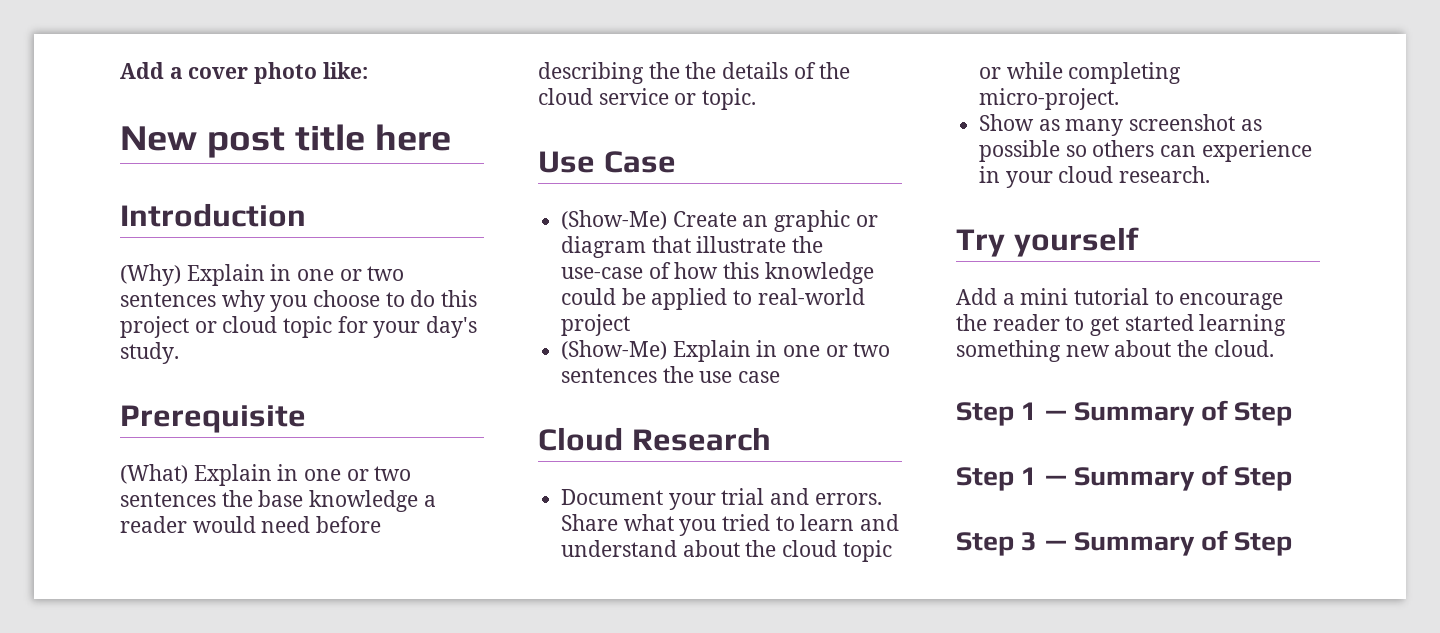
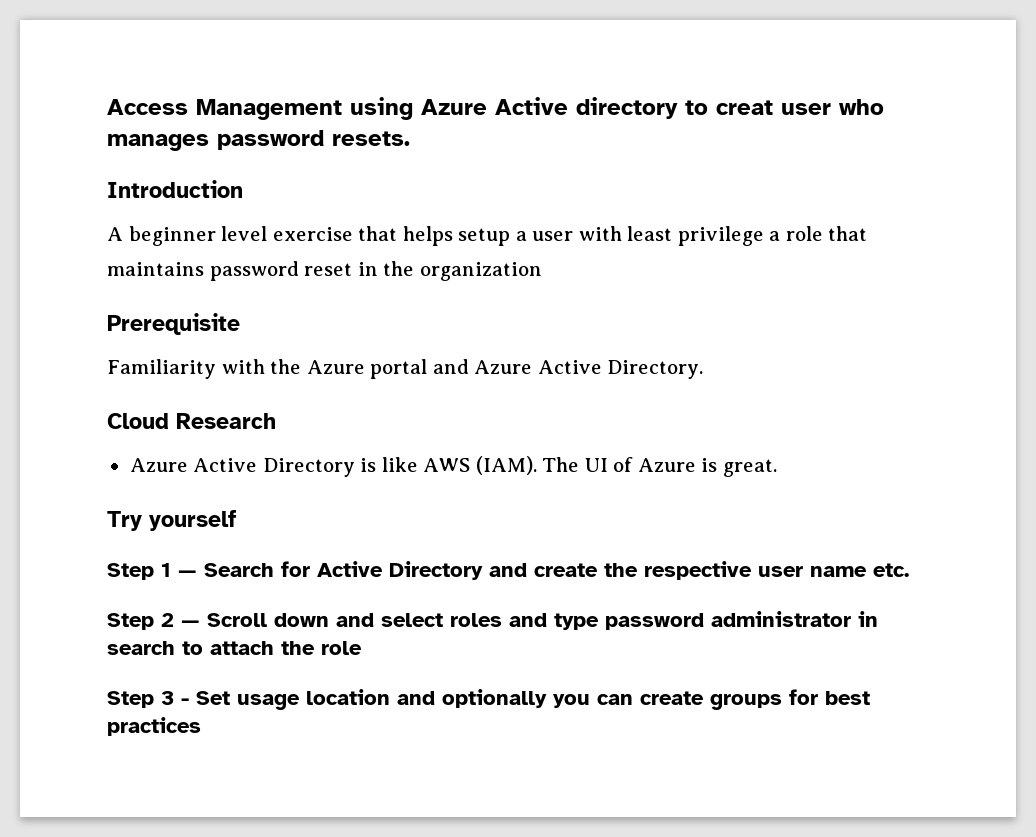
[120,62,368,84] [120,124,451,158] [120,203,306,227] [120,264,405,286] [120,290,478,312] [120,316,478,338] [120,342,179,364] [120,405,306,433] [120,464,412,486] [120,490,436,512] [120,516,382,533] [538,62,851,84] [538,88,757,110] [538,151,676,173] [561,210,878,232] [561,236,824,258] [561,262,874,284] [561,288,865,310] [561,314,631,336] [561,340,891,362] [561,366,781,383] [538,427,771,451] [561,488,882,510] [561,514,900,536] [561,540,892,562] [979,62,1182,84] [979,88,1120,110] [979,114,1262,136] [979,140,1312,162] [979,166,1211,188] [956,227,1139,257] [956,288,1284,310] [956,314,1287,336] [956,340,1274,362] [956,400,1293,426] [956,465,1293,491] [956,530,1293,556] Add a cover photo like: // New post title here // Introduction // (Why) Explain in one or two sentences why you choose to do this project or cloud topic for your day's study. // Prerequisite // (What) Explain in one or two sentences the base knowledge a reader would need before describing the the details of the cloud service or topic. // Use Case // (Show-Me) Create an graphic or diagram that illustrate the use-case of how this knowledge could be applied to real-world project // (Show-Me) Explain in one or two sentences the use case // Cloud Research // Document your trial and errors. Share what you tried to learn and understand about the cloud topic or while completing micro-project. // Show as many screenshot as possible so others can experience in your cloud research. // Try yourself // Add a mini tutorial to encourage the reader to get started learning something new about the cloud. // Step 1 — Summary of Step // Step 1 — Summary of Step // Step 3 — Summary of Step -> [107,97,884,120] [107,130,410,151] [107,180,243,198] [107,226,868,246] [107,261,542,281] [107,313,240,335] [107,359,704,379] [107,413,276,429] [129,456,777,477] [107,510,236,531] [107,561,909,580] [107,611,878,630] [107,641,362,655] [107,689,870,710] [107,717,201,736] Access Management using Azure Active directory to creat user who manages password resets. // Introduction // A beginner level exercise that helps setup a user with least privilege a role that maintains password reset in the organization // Prerequisite // Familiarity with the Azure portal and Azure Active Directory. // Cloud Research // Azure Active Directory is like AWS (IAM). The UI of Azure is great. // Try yourself // Step 1 — Search for Active Directory and create the respective user name etc. // Step 2 — Scroll down and select roles and type password administrator in search to attach the role // Step 3 - Set usage location and optionally you can create groups for best practices

